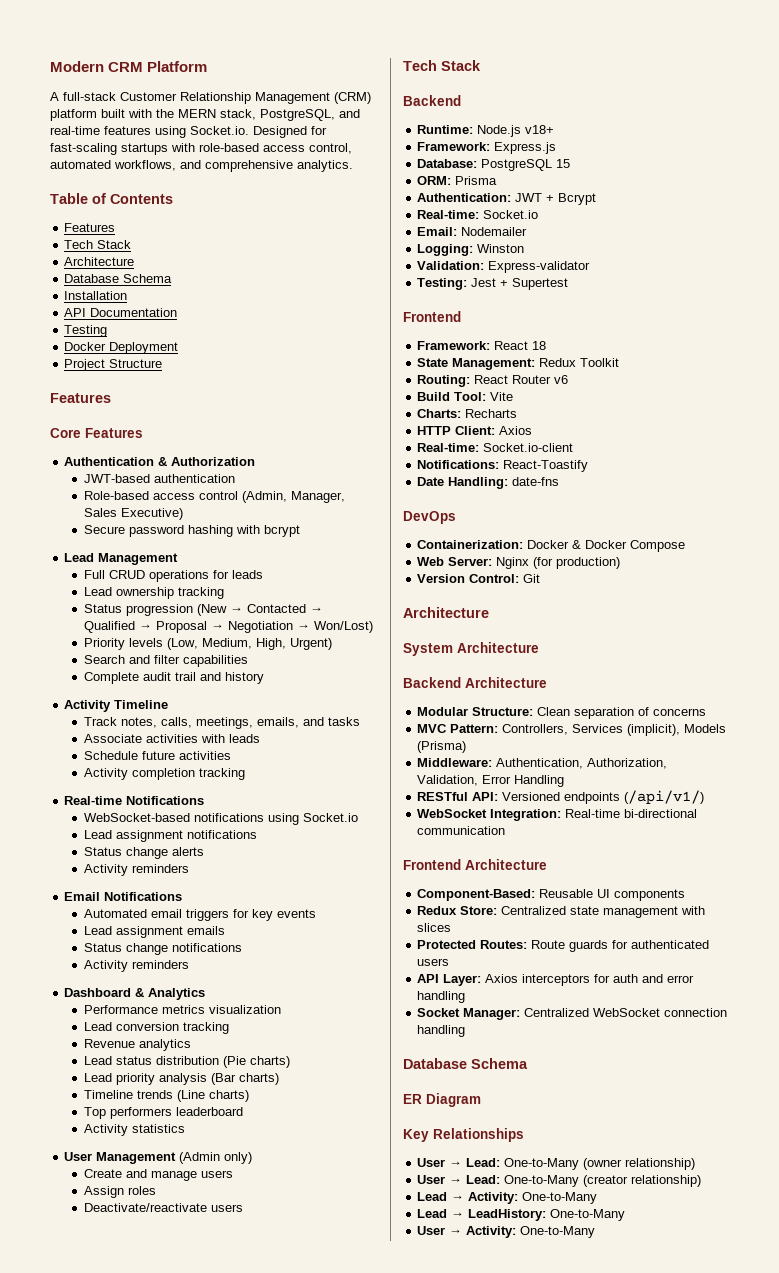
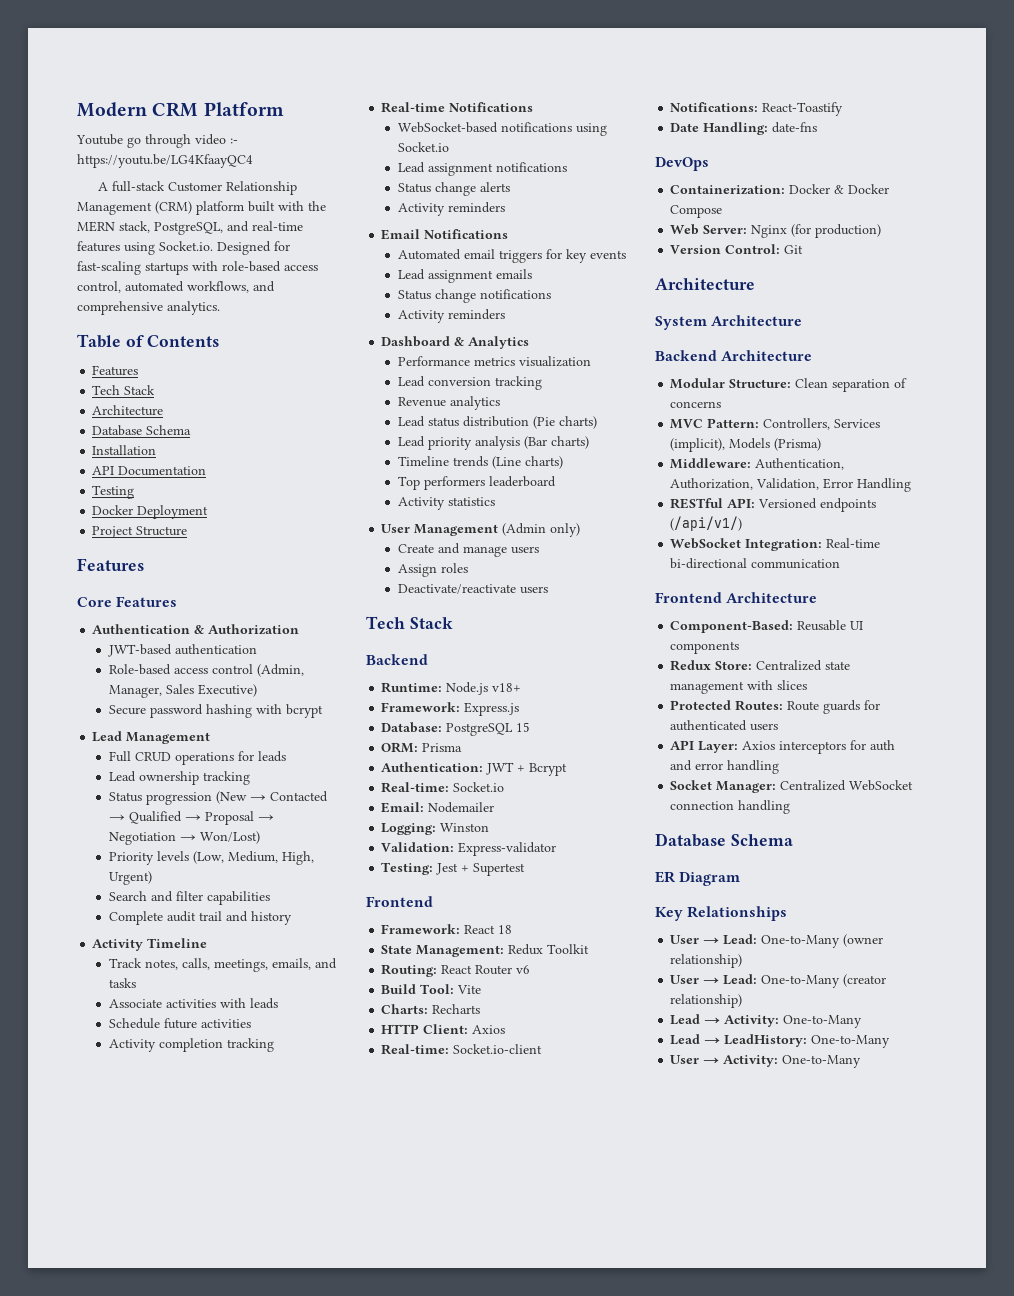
(208, 66) none -> [76,134,238,148] [77,154,253,168] // Youtube go through video :- https://youtu.be/LG4KfaayQC4

